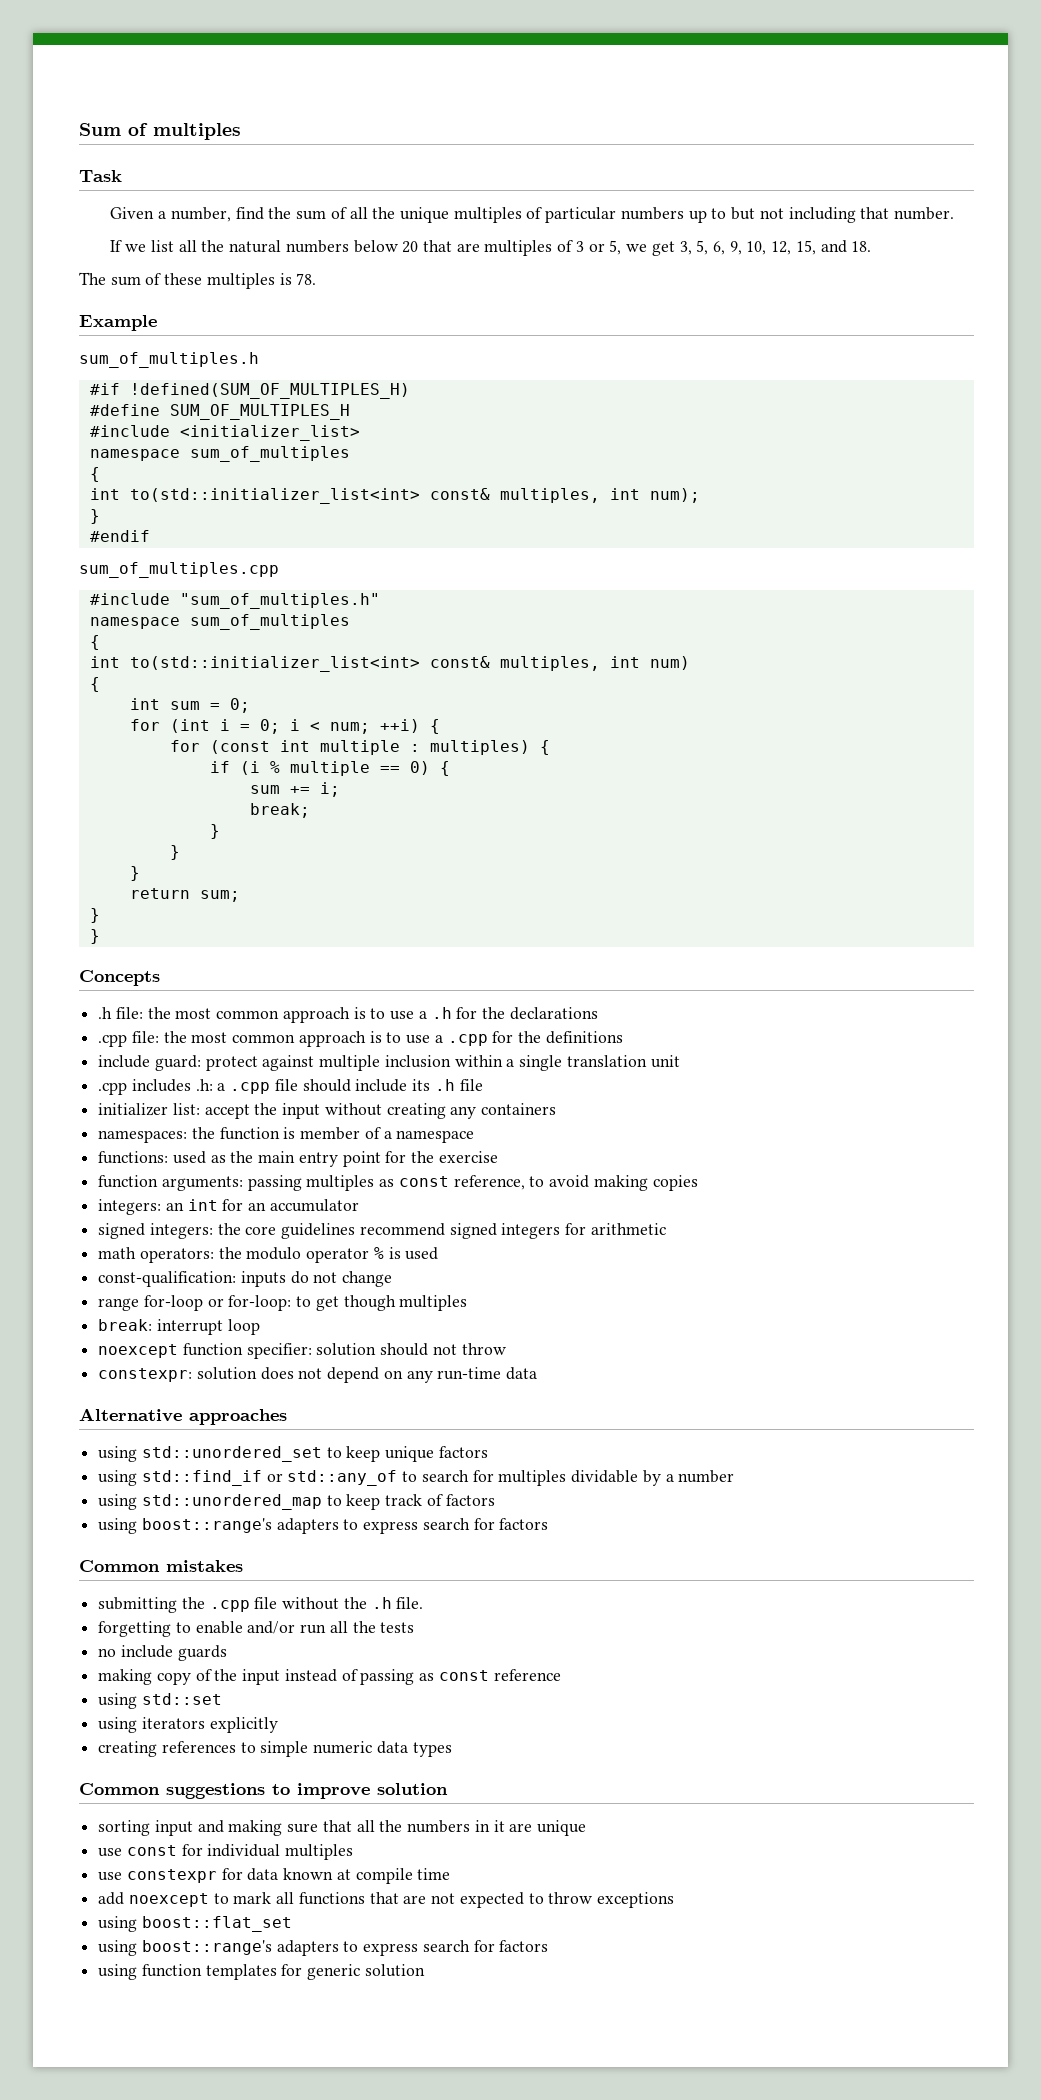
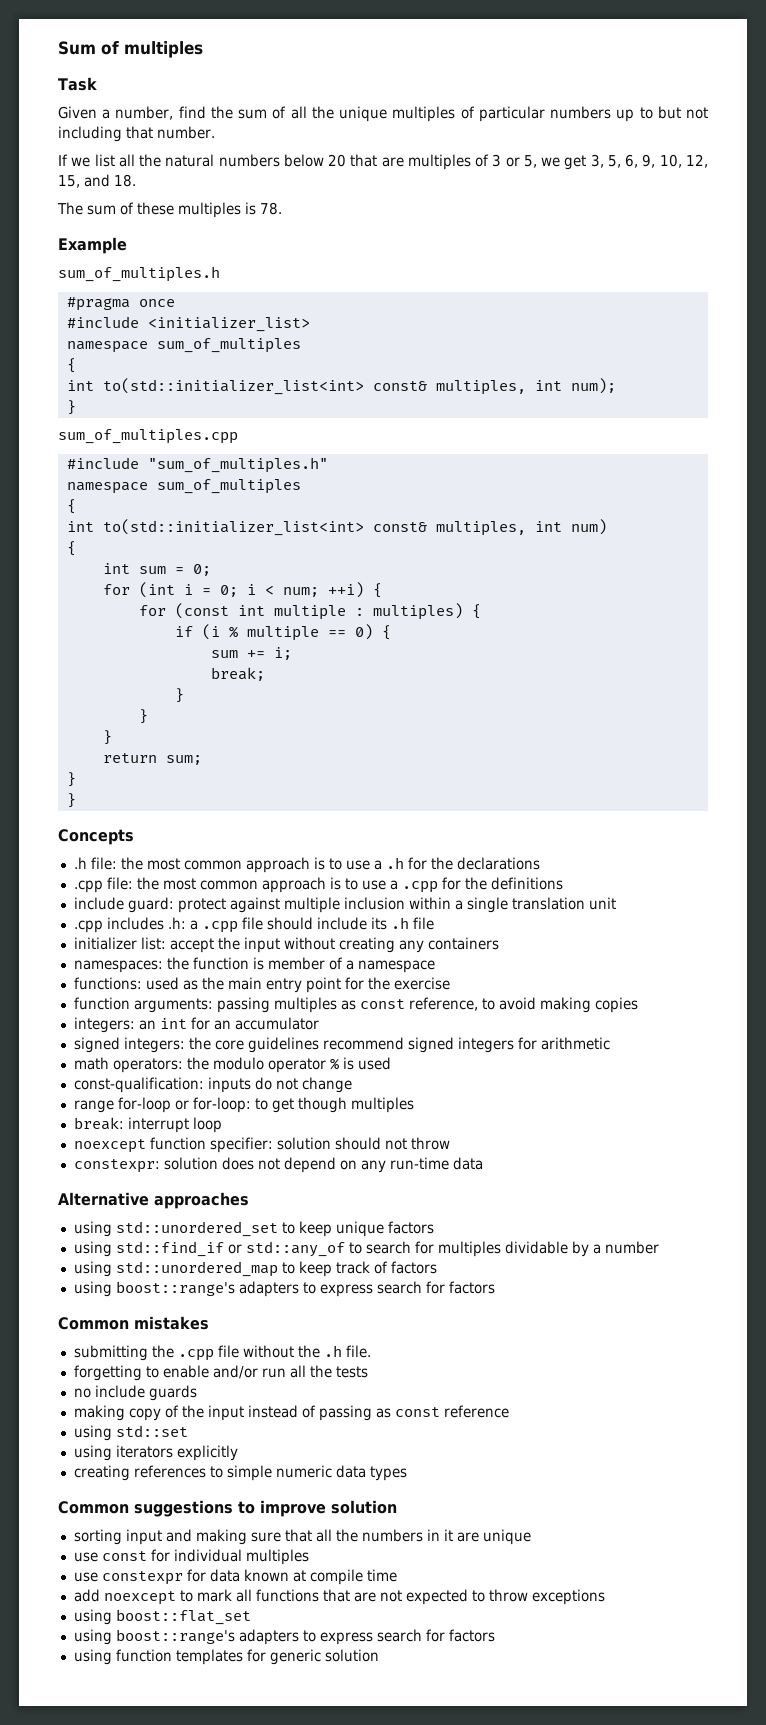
[89,383,410,399] [89,404,350,420] #if !defined(SUM_OF_MULTIPLES_H) // #define SUM_OF_MULTIPLES_H -> [66,297,175,311] #pragma once
[89,530,150,542] // #endif -> (76, 407) none

